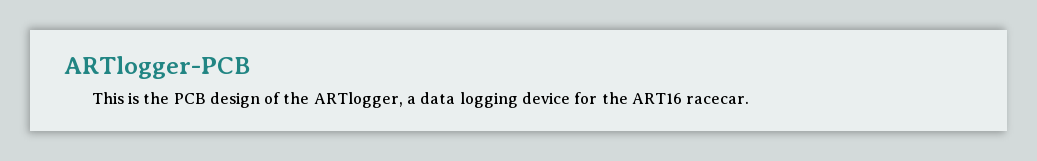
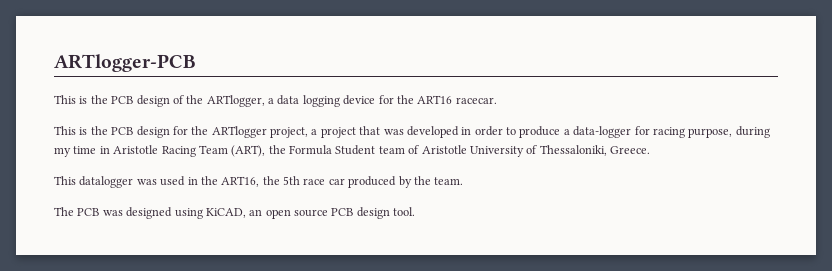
(750, 100) none -> [54,126,770,138] [54,145,650,157] [54,176,464,188] [54,207,416,219] // This is the PCB design for the ARTlogger project, a project that was developed in order to produce a data-logger for racing purpose, during my time in Aristotle Racing Team (ART), the Formula Student team of Aristotle University of Thessaloniki, Greece. // This datalogger was used in the ART16, the 5th race car produced by the team. // The PCB was designed using KiCAD, an open source PCB design tool.

